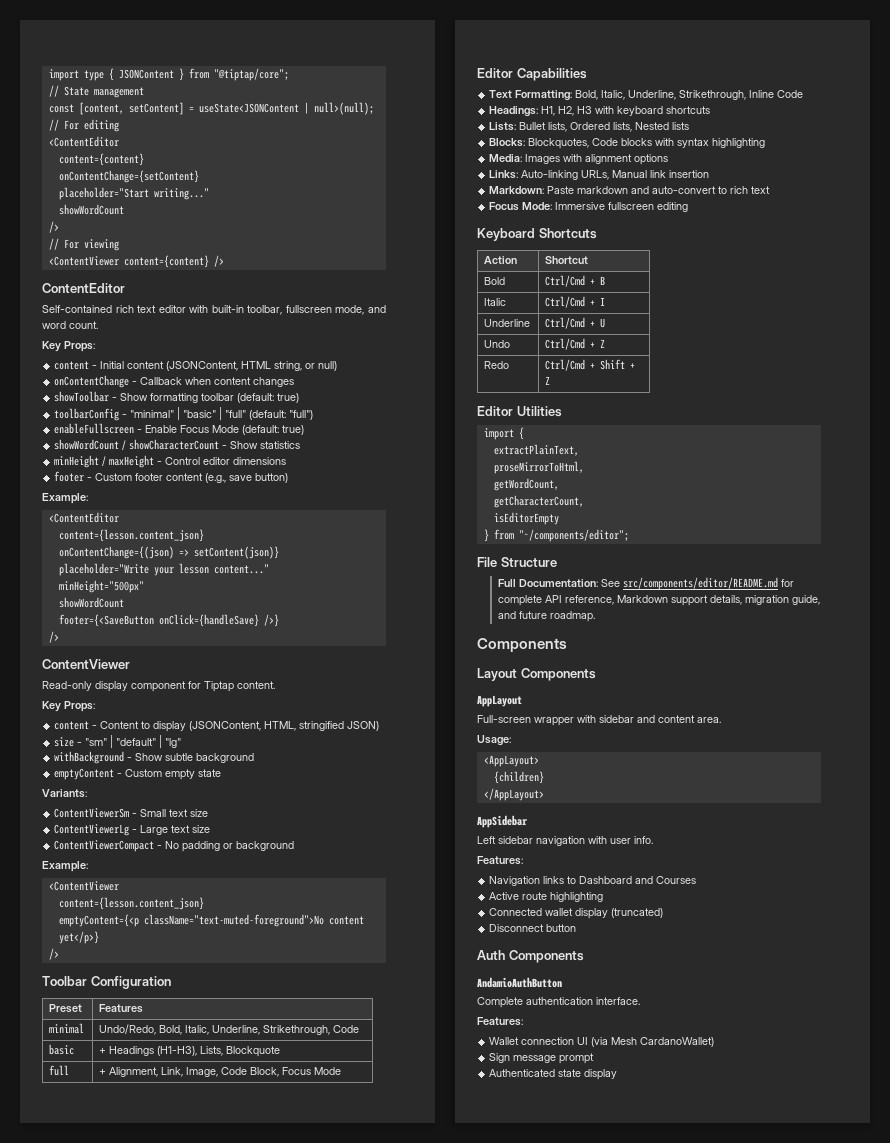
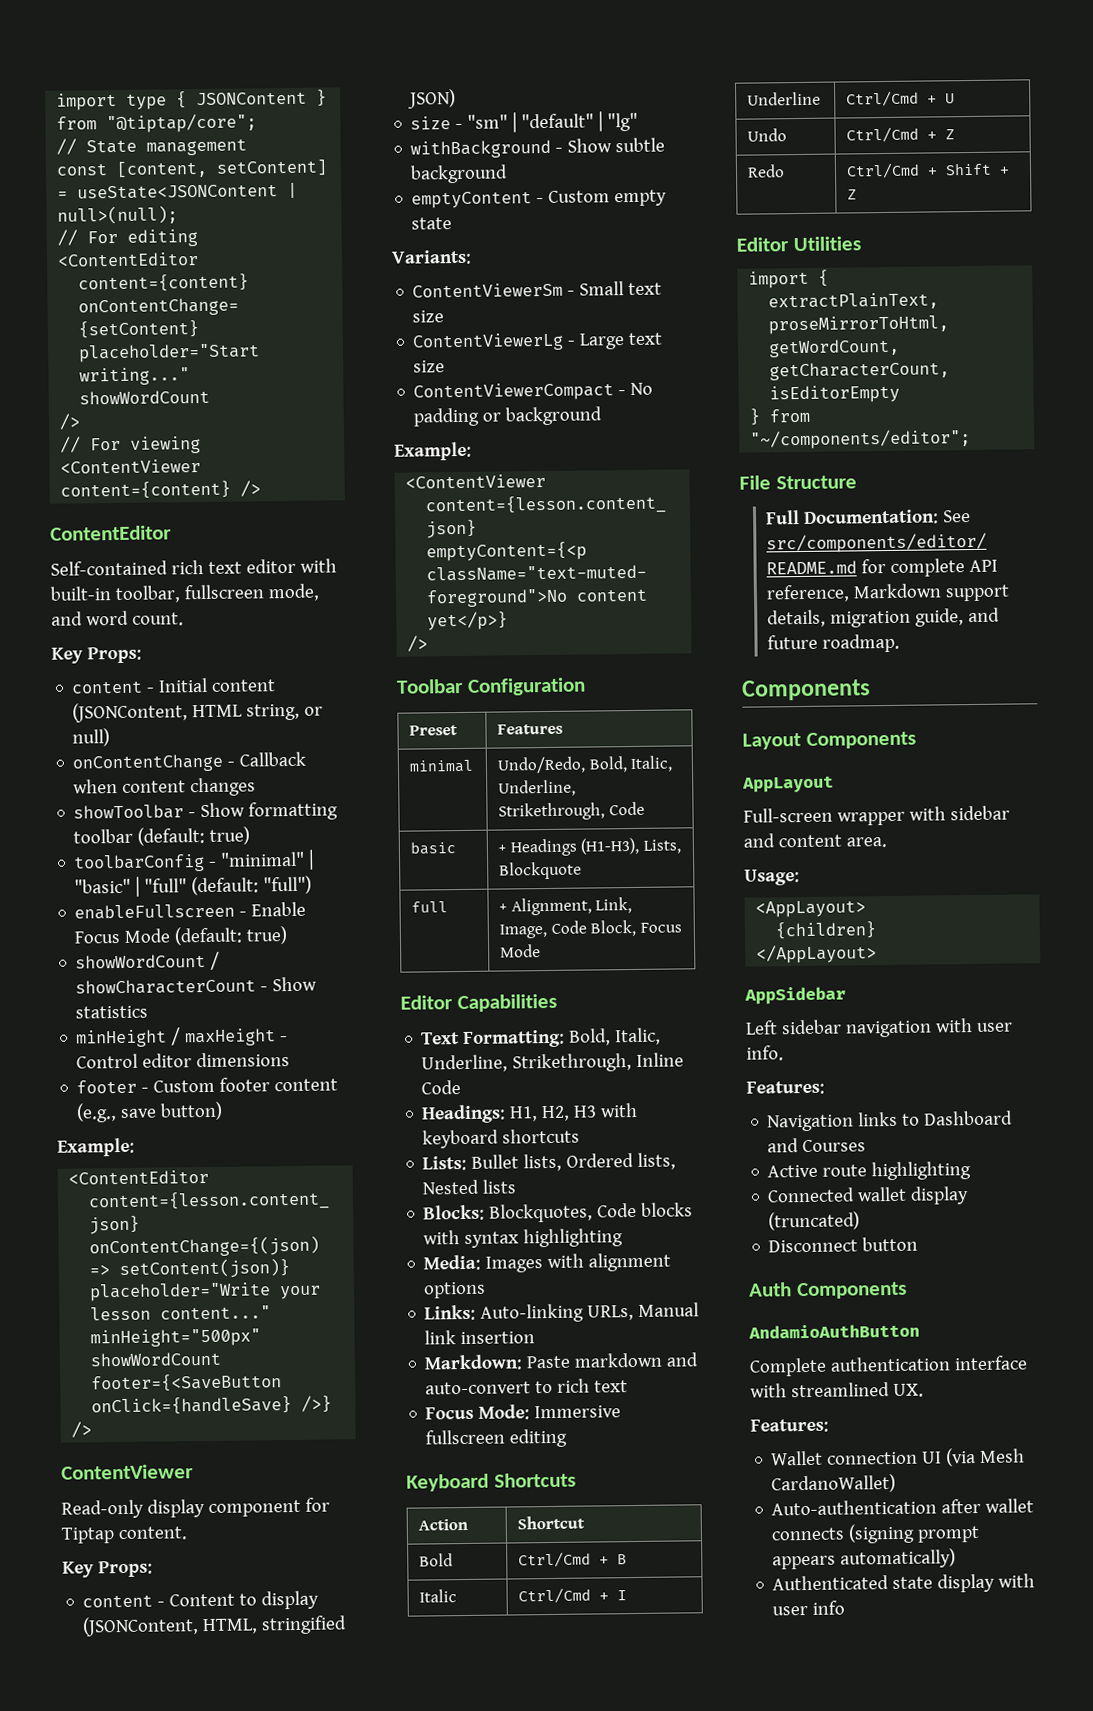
[596,997,640,1005] interface. -> [953,1355,1028,1371] [750,1382,924,1398] interface with streamlined UX.
[489,1053,557,1063] Sign message -> [771,1498,1035,1516] [771,1523,916,1544] Auto-authentication after wallet connects (signing
(595, 1058) none -> [772,1548,957,1570] appears automatically)
(618, 1074) none -> [998,1573,1036,1588] [772,1600,846,1616] with user info

